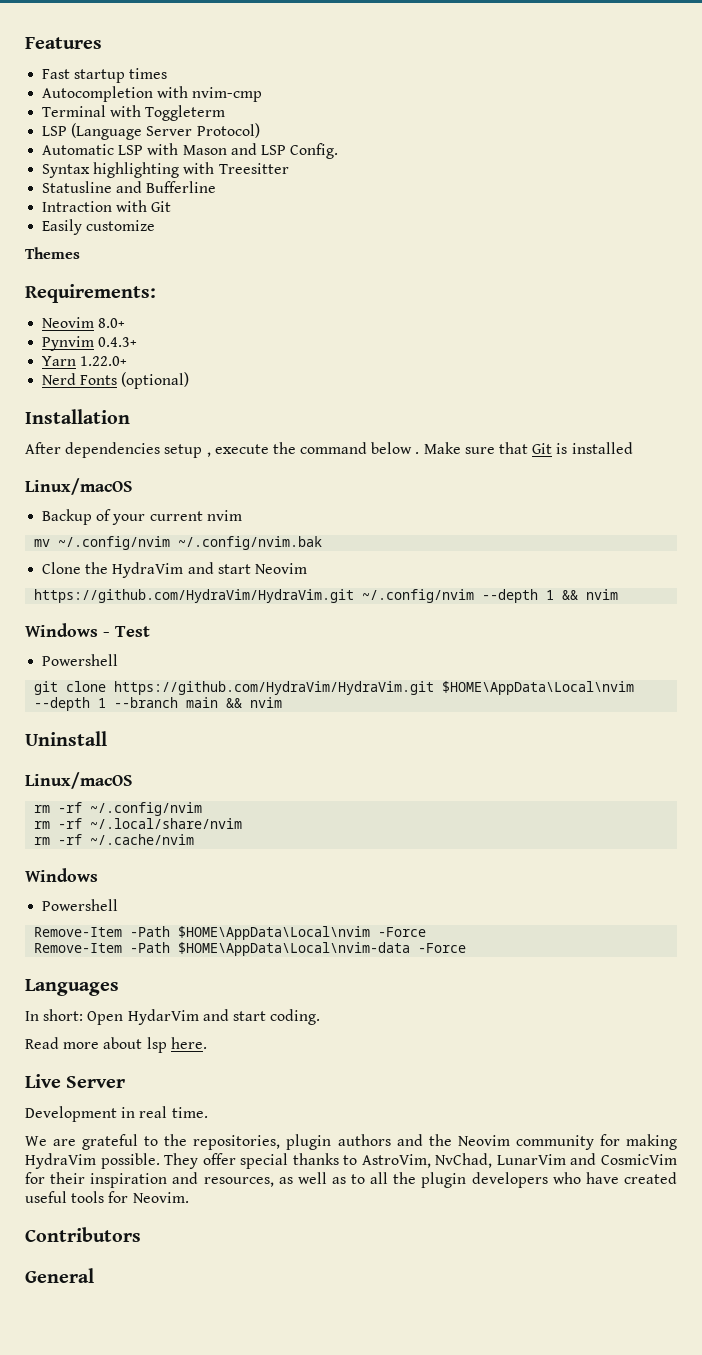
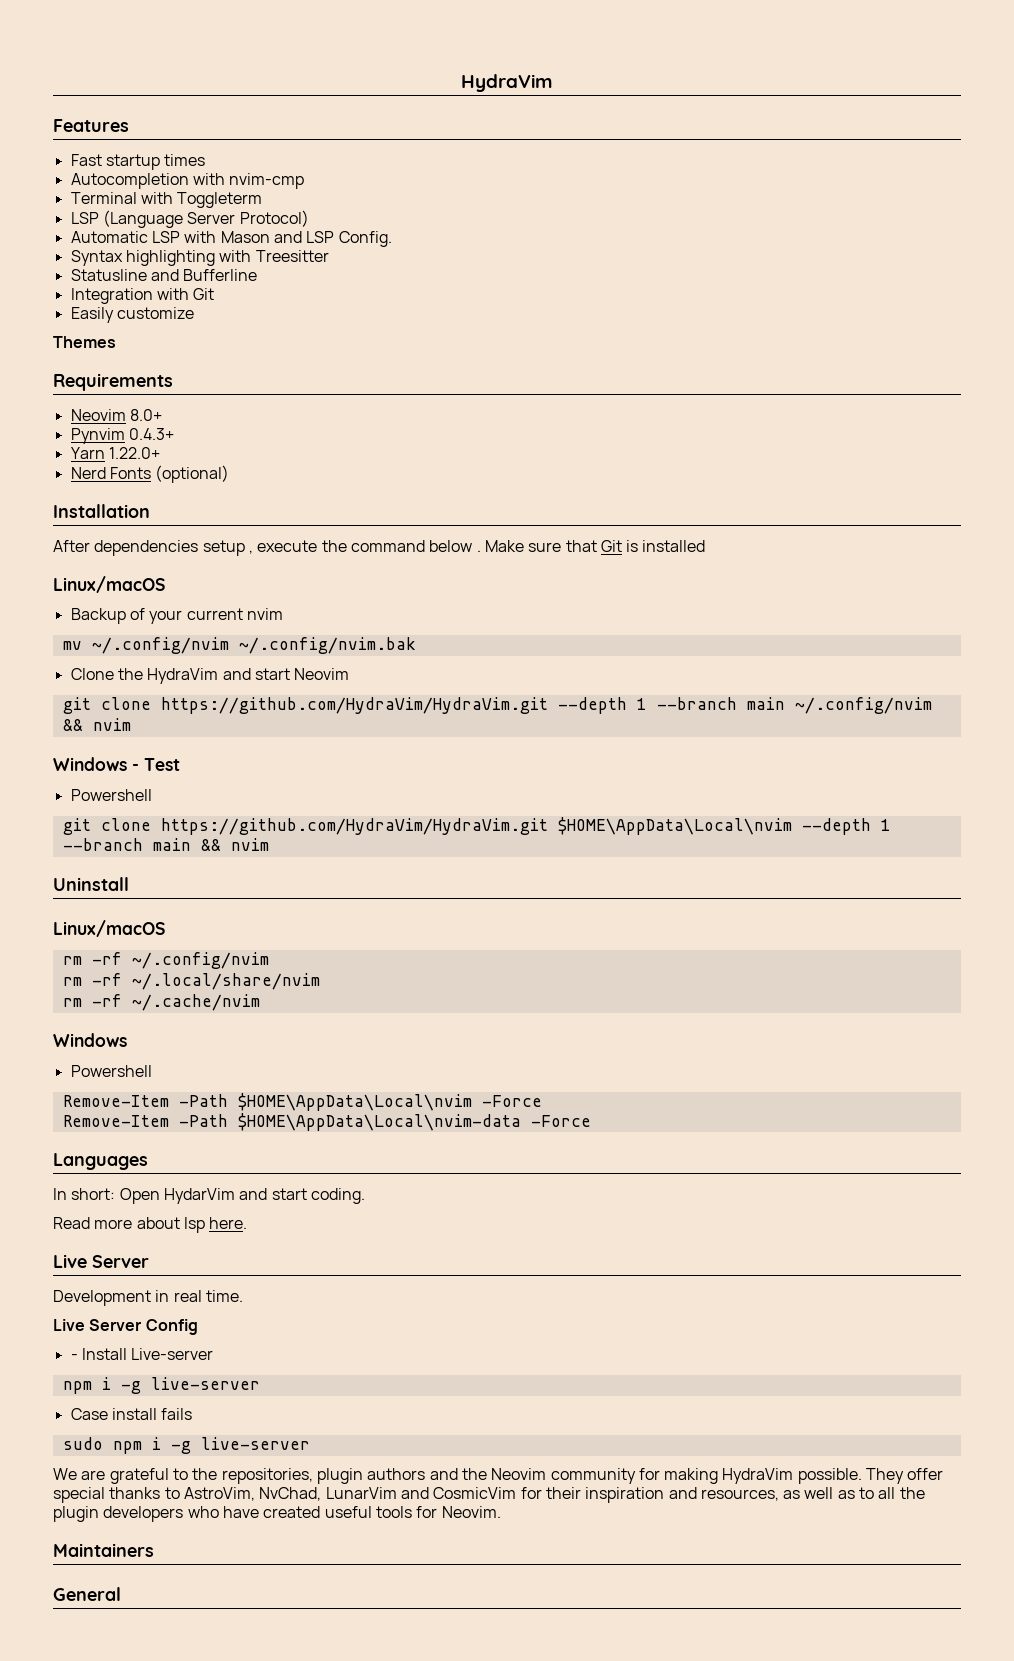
(25, 43) none -> [461,74,553,92] HydraVim //
[42,201,113,212] Intraction -> [70,288,153,304] Integration
[25,284,156,303] Requirements: -> [53,373,173,391] Requirements
[34,589,555,603] https://github.com/HydraVim/HydraVim.git ~/.config/nvim --depth 1 -> [62,697,932,714] git clone https://github.com/HydraVim/HydraVim.git --depth 1 --branch main ~/.config/nvim
(208, 1112) none -> [53,1319,198,1335] [70,1348,214,1360] [62,1377,260,1394] [70,1408,193,1420] [62,1437,310,1454] // Live Server Config // - Install Live-server // npm i -g live-server // Case install fails // sudo npm i -g live-server
[25,1227,141,1242] Contributors -> [53,1543,154,1557] Maintainers

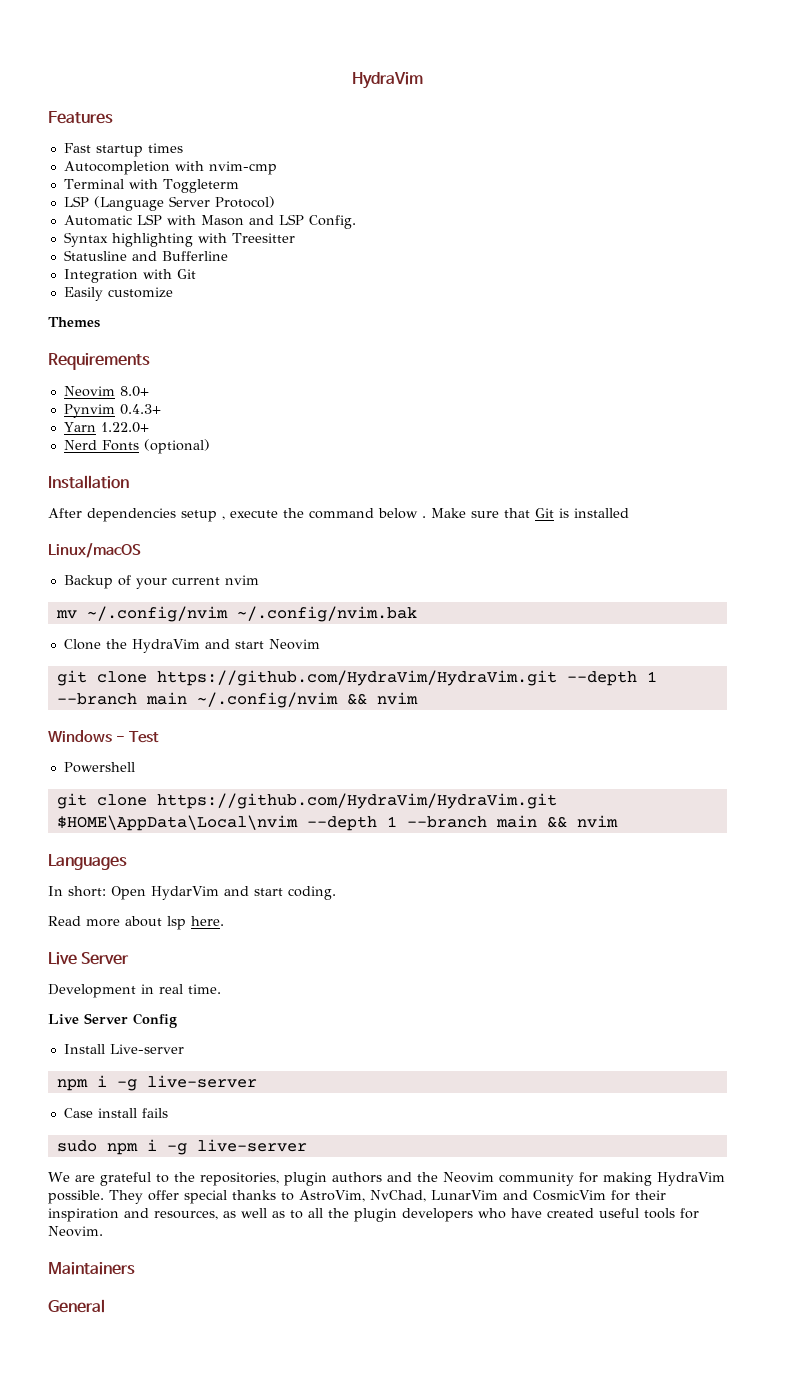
[53,877,129,891] [53,920,165,937] [62,952,269,969] [62,973,320,990] [62,994,260,1011] [53,1033,127,1047] [70,1065,152,1077] [62,1093,542,1111] [62,1113,591,1131] // Uninstall // Linux/macOS // rm -rf ~/.config/nvim // rm -rf ~/.local/share/nvim // rm -rf ~/.cache/nvim // Windows // Powershell // Remove-Item -Path $HOME\AppData\Local\nvim -Force // Remove-Item -Path $HOME\AppData\Local\nvim-data -Force -> (618, 821) none
[70,1354,78,1360] - -> (177, 1020) none

